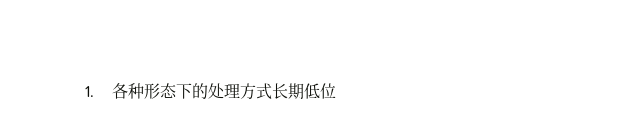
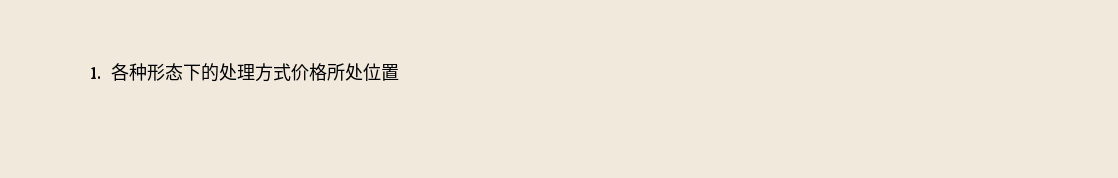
[272,83,337,99] 长期低位 -> [290,63,399,81] 价格所处位置

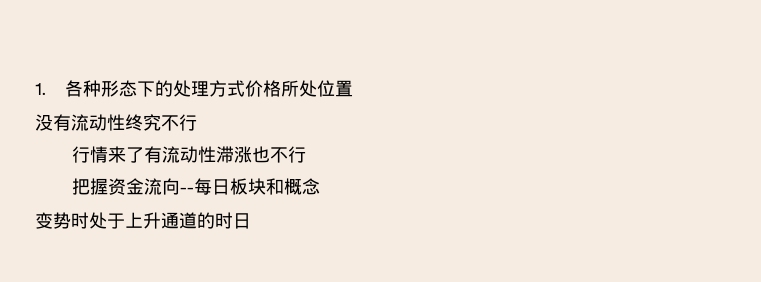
(399, 72) none -> [35,114,197,131] [71,146,306,163] [71,178,320,195] [35,212,251,229] // 没有流动性终究不行 // 行情来了有流动性滞涨也不行 // 把握资金流向--每日板块和概念 // 变势时处于上升通道的时日

